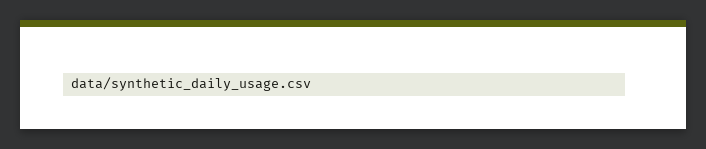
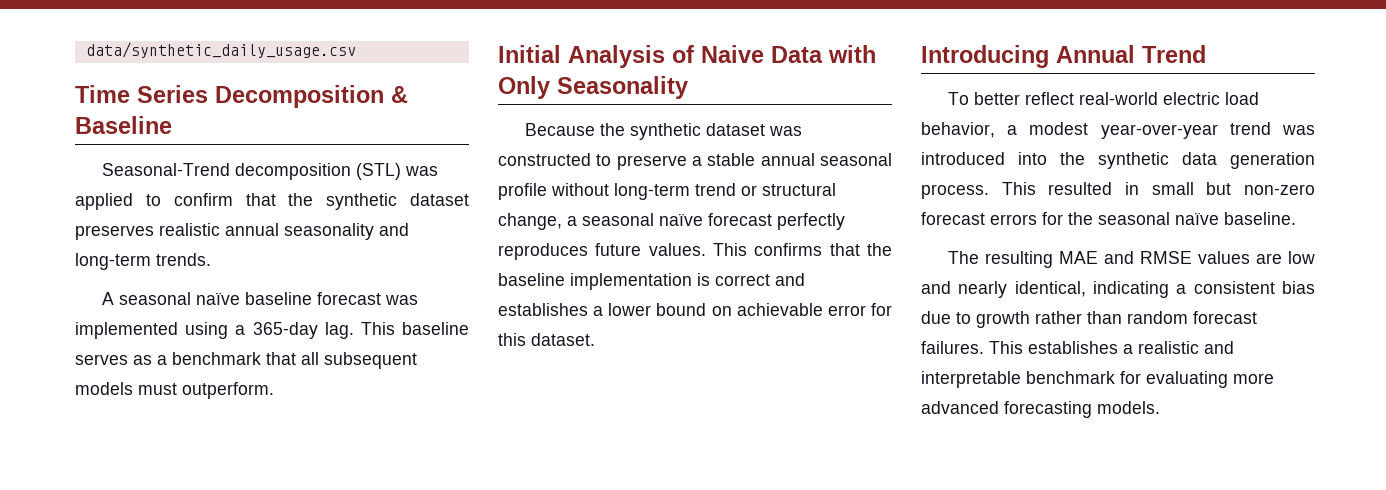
(311, 84) none -> [75,85,408,108] [75,116,172,134] [101,163,438,180] [75,193,469,210] [75,223,409,240] [75,253,211,270] [101,292,418,305] [75,322,469,339] [75,352,417,369] [75,382,274,399] [498,45,876,68] [498,76,688,99] [524,123,802,140] [498,153,892,170] [498,183,836,200] [498,213,845,230] [498,243,892,260] [498,273,805,290] [498,303,892,316] [498,333,595,346] [921,45,1206,68] [947,92,1259,105] [921,122,1315,139] [921,152,1315,169] [921,182,1315,199] [921,212,1296,225] [947,251,1315,268] [921,281,1315,298] [921,311,1257,328] [921,341,1234,354] [921,371,1274,388] [921,401,1160,418] // Time Series Decomposition & Baseline // Seasonal-Trend decomposition (STL) was applied to confirm that the synthetic dataset preserves realistic annual seasonality and long-term trends. // A seasonal naïve baseline forecast was implemented using a 365-day lag. This baseline serves as a benchmark that all subsequent models must outperform. // Initial Analysis of Naive Data with Only Seasonality // Because the synthetic dataset was constructed to preserve a stable annual seasonal profile without long-term trend or structural change, a seasonal naïve forecast perfectly reproduces future values. This confirms that the baseline implementation is correct and establishes a lower bound on achievable error for this dataset. // Introducing Annual Trend // To better reflect real-world electric load behavior, a modest year-over-year trend was introduced into the synthetic data generation process. This resulted in small but non-zero forecast errors for the seasonal naïve baseline. // The resulting MAE and RMSE values are low and nearly identical, indicating a consistent bias due to growth rather than random forecast failures. This establishes a realistic and interpretable benchmark for evaluating more advanced forecasting models.

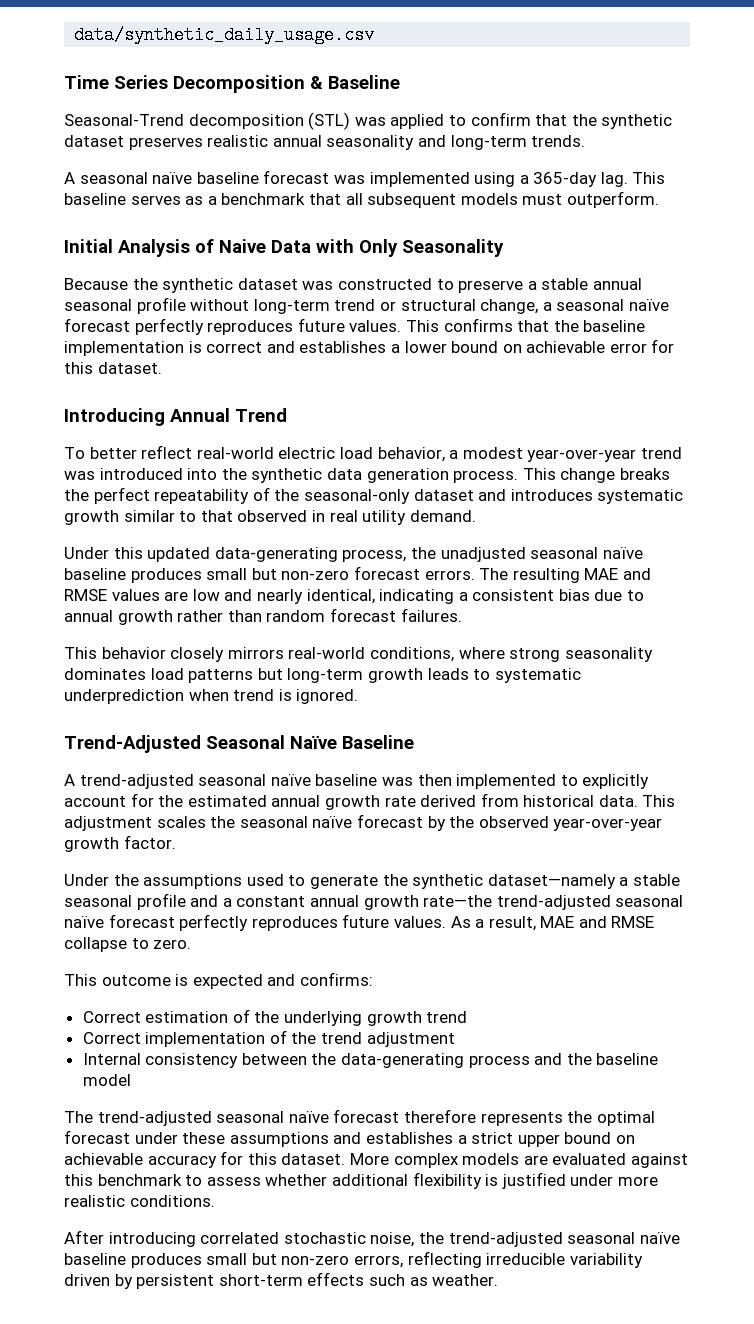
[1048,182,1315,195] [921,212,1296,225] resulted in small but non-zero forecast errors for the seasonal naïve baseline. // -> [560,468,670,483] [64,487,684,504] [64,510,476,525] [64,547,643,562] [64,566,475,583] change breaks the perfect repeatability of the seasonal-only dataset and introduces systematic growth similar to that observed in real utility demand. // Under this updated data-generating process, the unadjusted seasonal naïve baseline produces small but non-zero forecast errors.
(971, 318) none -> [64,610,113,622] annual
[989,341,1234,354] [921,371,1274,388] [921,401,1160,418] This establishes a realistic and interpretable benchmark for evaluating more advanced forecasting models. -> [64,647,653,662] [64,668,581,683] [64,689,359,704] [64,735,414,753] [64,774,650,789] [64,793,676,810] [64,814,663,831] [64,835,176,852] [64,874,680,889] [64,893,684,910] [64,914,655,931] [64,937,192,952] [64,972,373,989] [82,1009,468,1026] [82,1030,455,1047] [82,1053,659,1068] [82,1074,131,1086] [64,1109,655,1126] [64,1130,635,1147] [64,1151,688,1168] [64,1172,658,1189] [64,1195,215,1207] [64,1230,680,1247] [64,1251,643,1268] [64,1272,499,1289] // This behavior closely mirrors real-world conditions, where strong seasonality dominates load patterns but long-term growth leads to systematic underprediction when trend is ignored. // Trend-Adjusted Seasonal Naïve Baseline // A trend-adjusted seasonal naïve baseline was then implemented to explicitly account for the estimated annual growth rate derived from historical data. This adjustment scales the seasonal naïve forecast by the observed year-over-year growth factor. // Under the assumptions used to generate the synthetic dataset—namely a stable seasonal profile and a constant annual growth rate—the trend-adjusted seasonal naïve forecast perfectly reproduces future values. As a result, MAE and RMSE collapse to zero. // This outcome is expected and confirms: // Correct estimation of the underlying growth trend // Correct implementation of the trend adjustment // Internal consistency between the data-generating process and the baseline model // The trend-adjusted seasonal naïve forecast therefore represents the optimal forecast under these assumptions and establishes a strict upper bound on achievable accuracy for this dataset. More complex models are evaluated against this benchmark to assess whether additional flexibility is justified under more realistic conditions. // After introducing correlated stochastic noise, the trend-adjusted seasonal naïve baseline produces small but non-zero errors, reflecting irreducible variability driven by persistent short-term effects such as weather.

